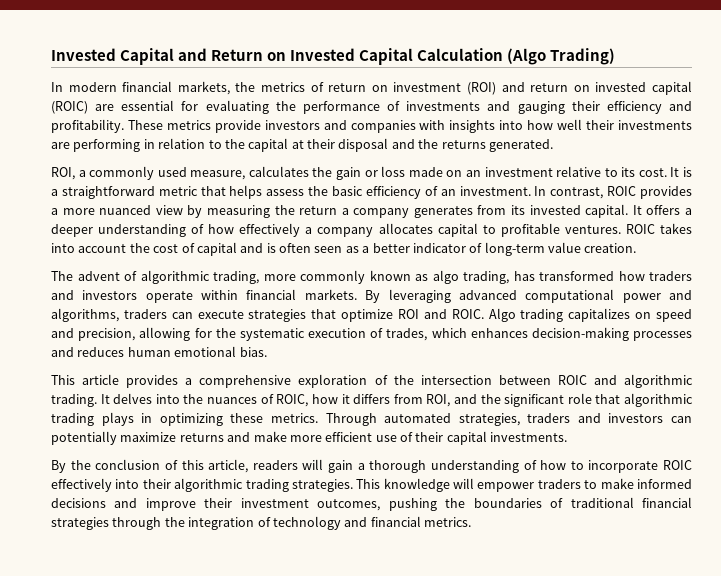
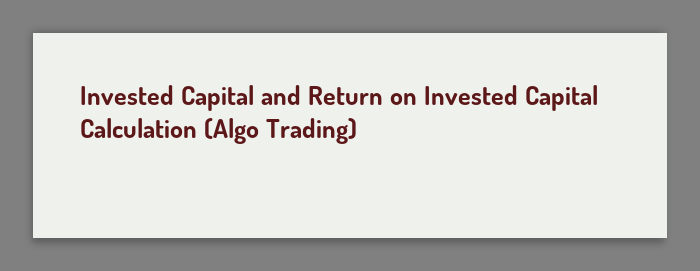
[51,81,693,95] [51,100,692,114] [51,119,692,133] [51,138,553,152] [51,166,692,180] [51,185,693,199] [51,204,692,218] [51,223,693,237] [51,242,637,256] [51,270,692,284] [51,289,693,303] [51,308,692,322] [51,327,693,341] [51,346,267,357] [51,374,693,388] [51,393,693,407] [51,412,693,426] [51,431,568,445] [51,459,692,473] [51,478,692,492] [51,497,692,511] [51,516,471,530] // In modern financial markets, the metrics of return on investment (ROI) and return on invested capital (ROIC) are essential for evaluating the performance of investments and gauging their efficiency and profitability. These metrics provide investors and companies with insights into how well their investments are performing in relation to the capital at their disposal and the returns generated. // ROI, a commonly used measure, calculates the gain or loss made on an investment relative to its cost. It is a straightforward metric that helps assess the basic efficiency of an investment. In contrast, ROIC provides a more nuanced view by measuring the return a company generates from its invested capital. It offers a deeper understanding of how effectively a company allocates capital to profitable ventures. ROIC takes into account the cost of capital and is often seen as a better indicator of long-term value creation. // The advent of algorithmic trading, more commonly known as algo trading, has transformed how traders and investors operate within financial markets. By leveraging advanced computational power and algorithms, traders can execute strategies that optimize ROI and ROIC. Algo trading capitalizes on speed and precision, allowing for the systematic execution of trades, which enhances decision-making processes and reduces human emotional bias. // This article provides a comprehensive exploration of the intersection between ROIC and algorithmic trading. It delves into the nuances of ROIC, how it differs from ROI, and the significant role that algorithmic trading plays in optimizing these metrics. Through automated strategies, traders and investors can potentially maximize returns and make more efficient use of their capital investments. // By the conclusion of this article, readers will gain a thorough understanding of how to incorporate ROIC effectively into their algorithmic trading strategies. This knowledge will empower traders to make informed decisions and improve their investment outcomes, pushing the boundaries of traditional financial strategies through the integration of technology and financial metrics. -> (358, 131) none

